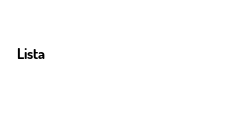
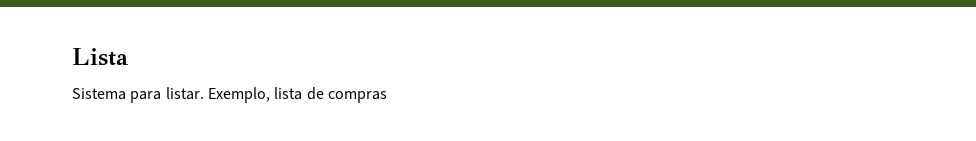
(45, 53) none -> [72,87,387,103] // Sistema para listar. Exemplo, lista de compras

